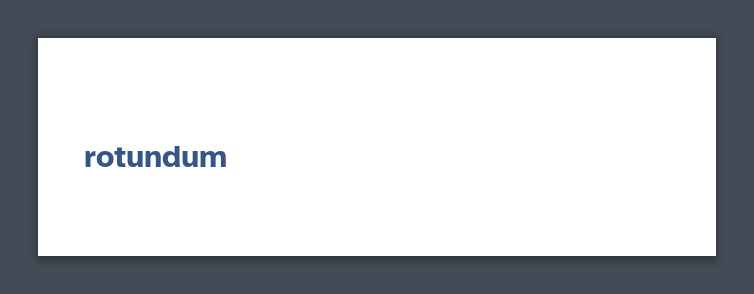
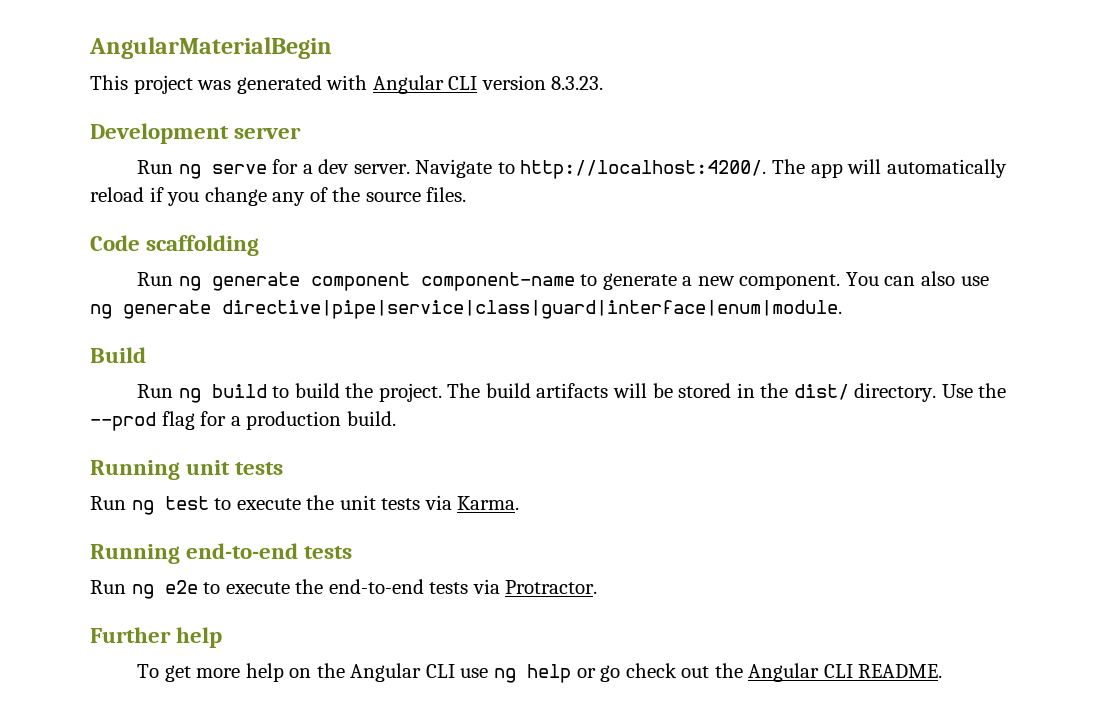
[84,146,227,167] rotundum -> [89,37,332,59] [90,75,604,94] [90,123,302,144] [137,159,1007,179] [90,187,467,206] [90,235,260,256] [137,271,989,291] [90,300,842,319] [90,347,146,363] [137,383,1007,403] [90,411,396,431] [90,460,284,480] [90,495,520,515] [90,543,353,564] [90,579,598,599] [90,627,223,648] [137,663,943,683] AngularMaterialBegin // This project was generated with Angular CLI version 8.3.23. // Development server // Run ng serve for a dev server. Navigate to http://localhost:4200/. The app will automatically reload if you change any of the source files. // Code scaffolding // Run ng generate component component-name to generate a new component. You can also use ng generate directive|pipe|service|class|guard|interface|enum|module. // Build // Run ng build to build the project. The build artifacts will be stored in the dist/ directory. Use the --prod flag for a production build. // Running unit tests // Run ng test to execute the unit tests via Karma. // Running end-to-end tests // Run ng e2e to execute the end-to-end tests via Protractor. // Further help // To get more help on the Angular CLI use ng help or go check out the Angular CLI README.

